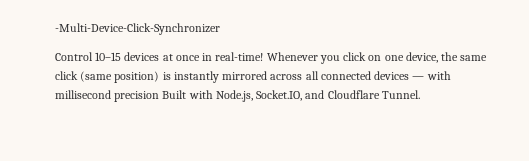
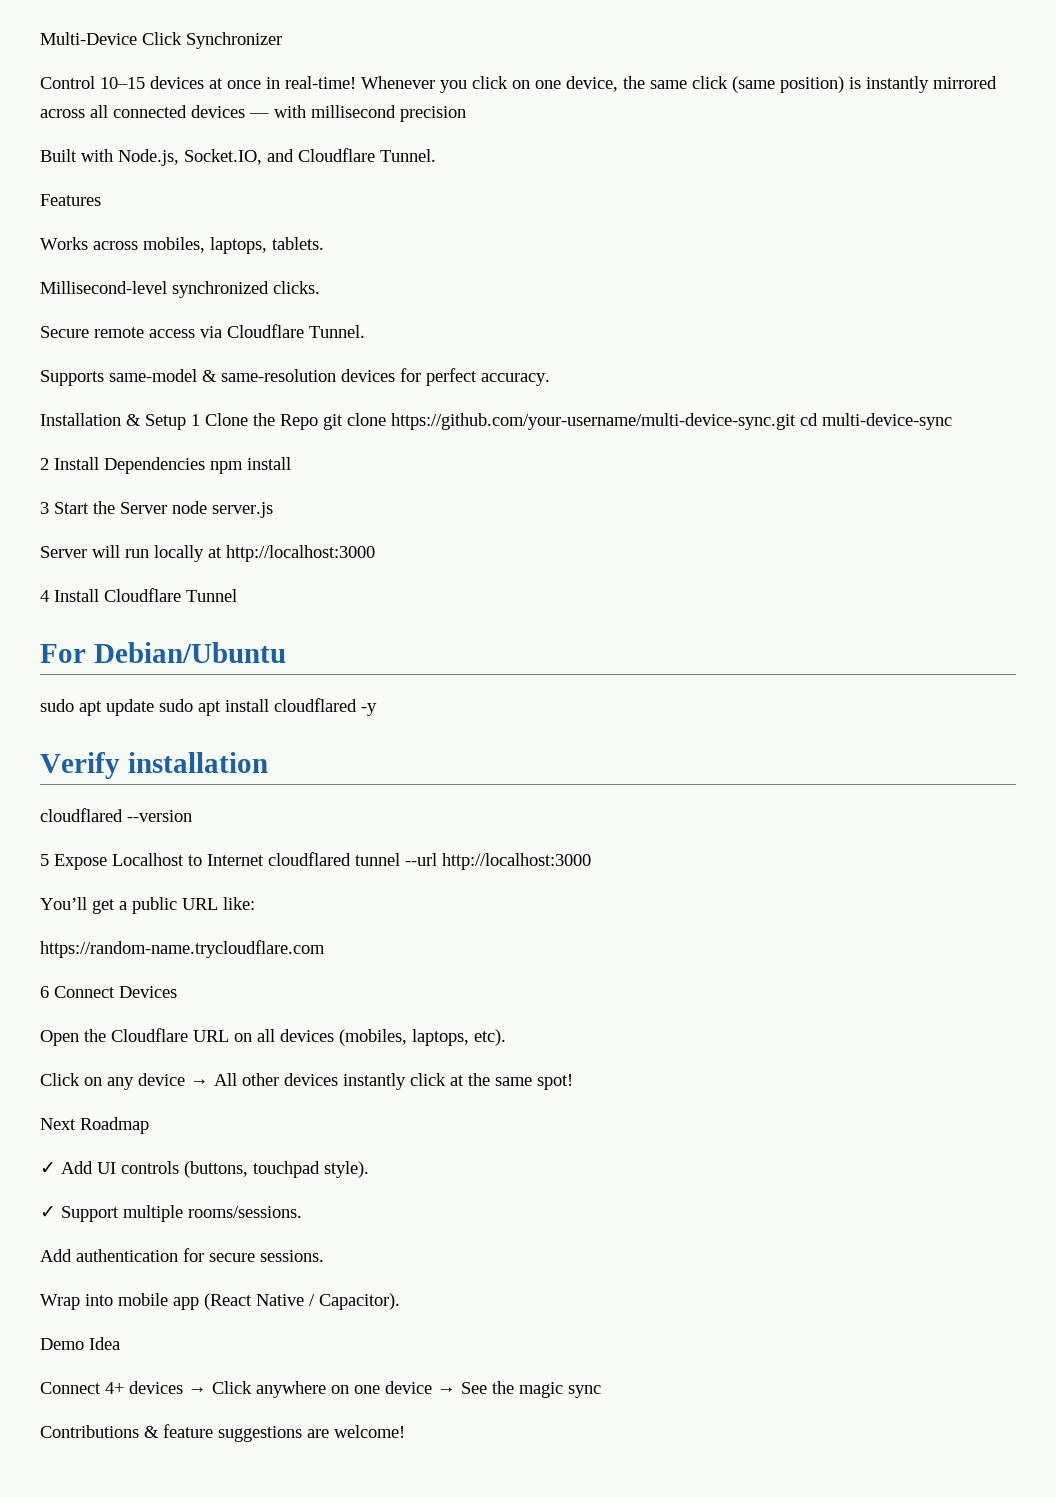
[55,23,220,35] -Multi-Device-Click-Synchronizer -> [40,32,282,49] Multi-Device Click Synchronizer
(160, 96) none -> (466, 114) //
(420, 94) none -> [40,194,101,206] [40,237,324,254] [40,281,320,298] [40,324,365,338] [40,368,550,386] [40,413,952,430] [40,457,291,474] [40,501,273,518] [40,545,375,562] [40,588,237,602] [40,642,286,663] [40,698,377,716] [40,752,268,779] [40,808,192,822] [40,852,591,870] [40,897,255,914] [40,940,325,958] [40,986,177,998] [40,1028,506,1046] [40,1073,573,1090] [40,1117,149,1134] [40,1161,369,1178] [40,1205,302,1222] [40,1248,324,1262] [40,1293,400,1310] [40,1337,120,1350] [40,1381,601,1398] [40,1424,405,1442] // Features // Works across mobiles, laptops, tablets. // Millisecond-level synchronized clicks. // Secure remote access via Cloudflare Tunnel. // Supports same-model & same-resolution devices for perfect accuracy. // Installation & Setup 1 Clone the Repo git clone https://github.com/your-username/multi-device-sync.git cd multi-device-sync // 2 Install Dependencies npm install // 3 Start the Server node server.js // Server will run locally at http://localhost:3000 // 4 Install Cloudflare Tunnel // For Debian/Ubuntu // sudo apt update sudo apt install cloudflared -y // Verify installation // cloudflared --version // 5 Expose Localhost to Internet cloudflared tunnel --url http://localhost:3000 // You’ll get a public URL like: // https://random-name.trycloudflare.com // 6 Connect Devices // Open the Cloudflare URL on all devices (mobiles, laptops, etc). // Click on any device → All other devices instantly click at the same spot! // Next Roadmap // ✓ Add UI controls (buttons, touchpad style). // ✓ Support multiple rooms/sessions. // Add authentication for secure sessions. // Wrap into mobile app (React Native / Capacitor). // Demo Idea // Connect 4+ devices → Click anywhere on one device → See the magic sync // Contributions & feature suggestions are welcome!

